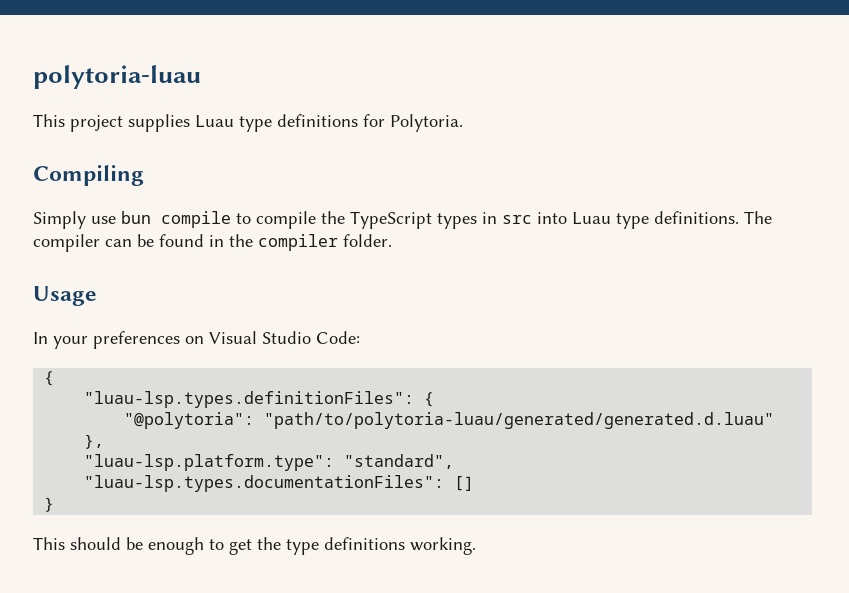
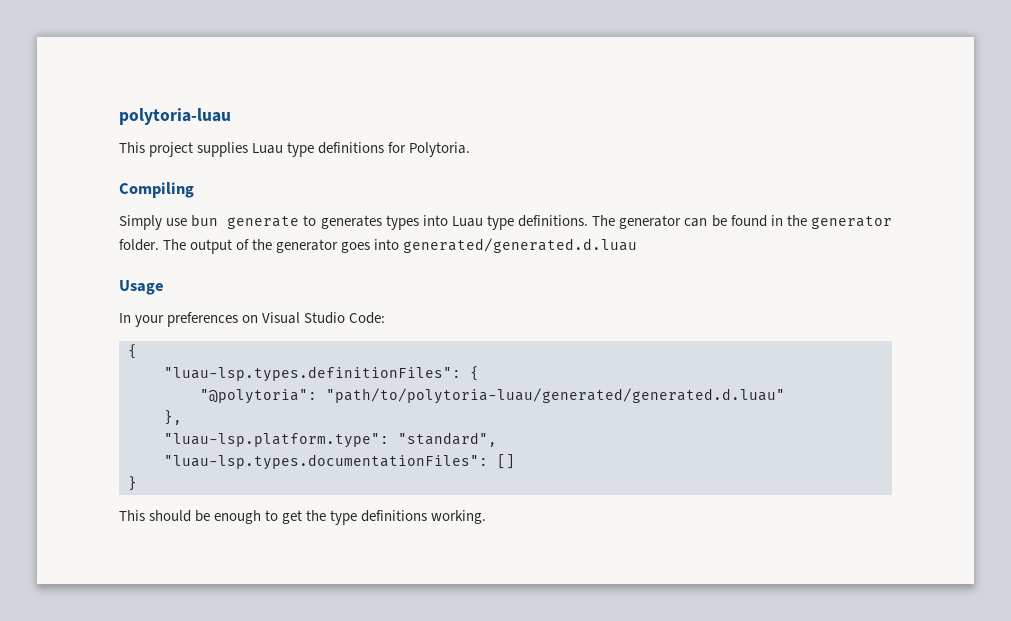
[161,211,532,229] compile to compile the TypeScript types in src -> [227,215,419,230] generate to generates types
[33,234,100,252] compiler -> [619,215,682,229] generator
[258,234,338,251] compiler -> [811,216,893,229] generator
(392, 240) none -> [163,238,638,254] The output of the generator goes into generated/generated.d.luau

